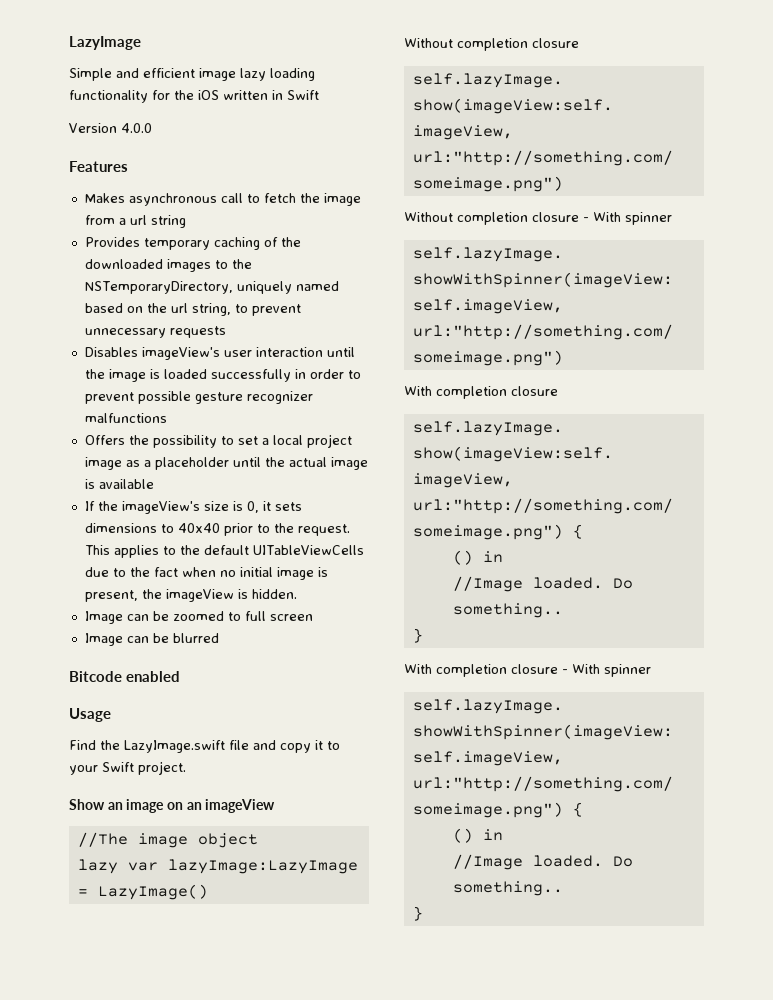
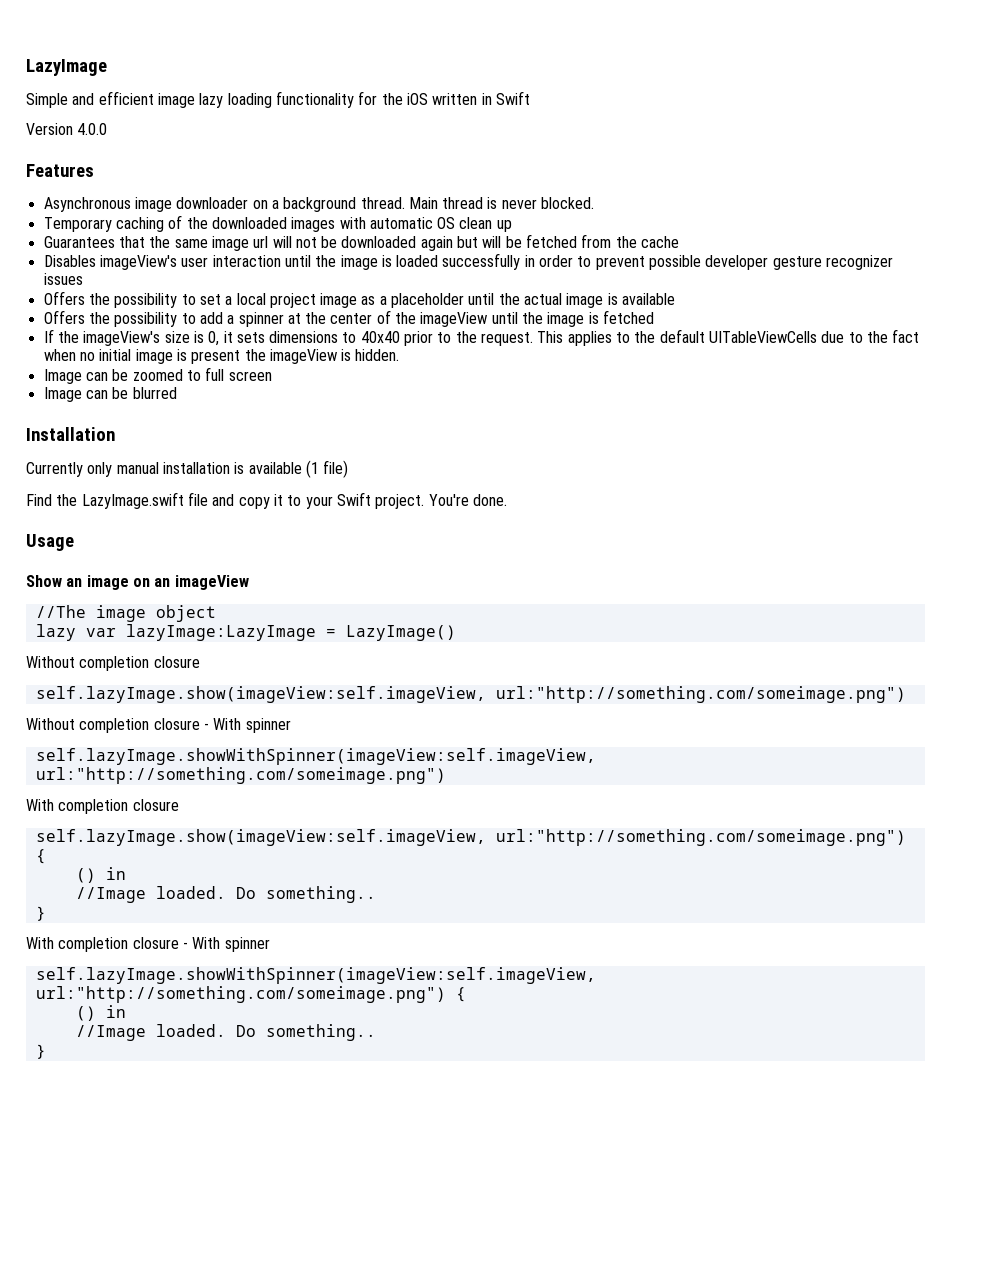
[84,193,361,206] [84,215,186,228] [84,237,210,250] Makes asynchronous call to fetch the image from a url string // Provides temporary -> [43,197,595,212] [43,217,112,232] Asynchronous image downloader on a background thread. Main thread is never blocked. // Temporary
[214,259,252,269] [84,281,339,294] [84,303,301,316] [84,326,226,338] to the NSTemporaryDirectory, uniquely named based on the url string, to prevent unnecessary requests -> [339,217,512,232] [43,234,680,251] with automatic OS clean up // Guarantees that the same image url will not be downloaded again but will be fetched from the cache
(191, 397) none -> [705,255,769,270] developer
[84,413,167,423] malfunctions -> [43,273,83,285] issues
(154, 484) none -> [43,310,655,327] // Offers the possibility to add a spinner at the center of the imageView until the image is fetched
[84,590,138,602] present, -> [191,350,241,364] present
[69,671,180,682] [69,708,111,722] Bitcode enabled // Usage -> [26,427,115,441] [26,460,349,478] Installation // Currently only manual installation is available (1 file)
(186, 768) none -> [428,494,507,506] [26,534,74,551] You're done. // Usage

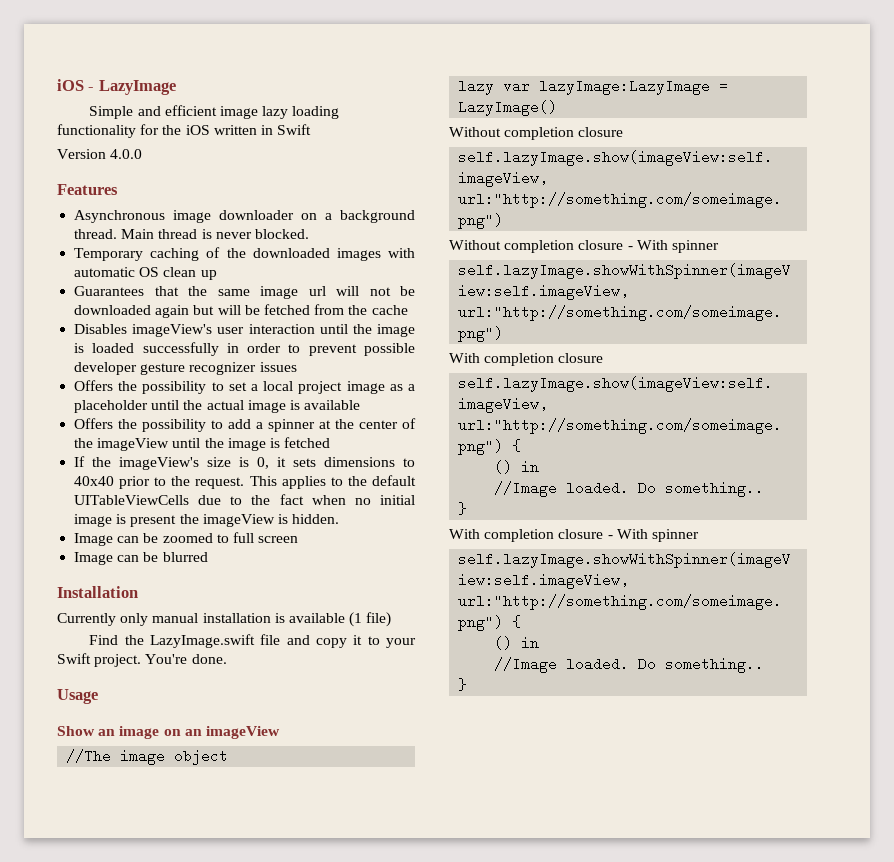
(26, 67) none -> [57,79,95,91] iOS -

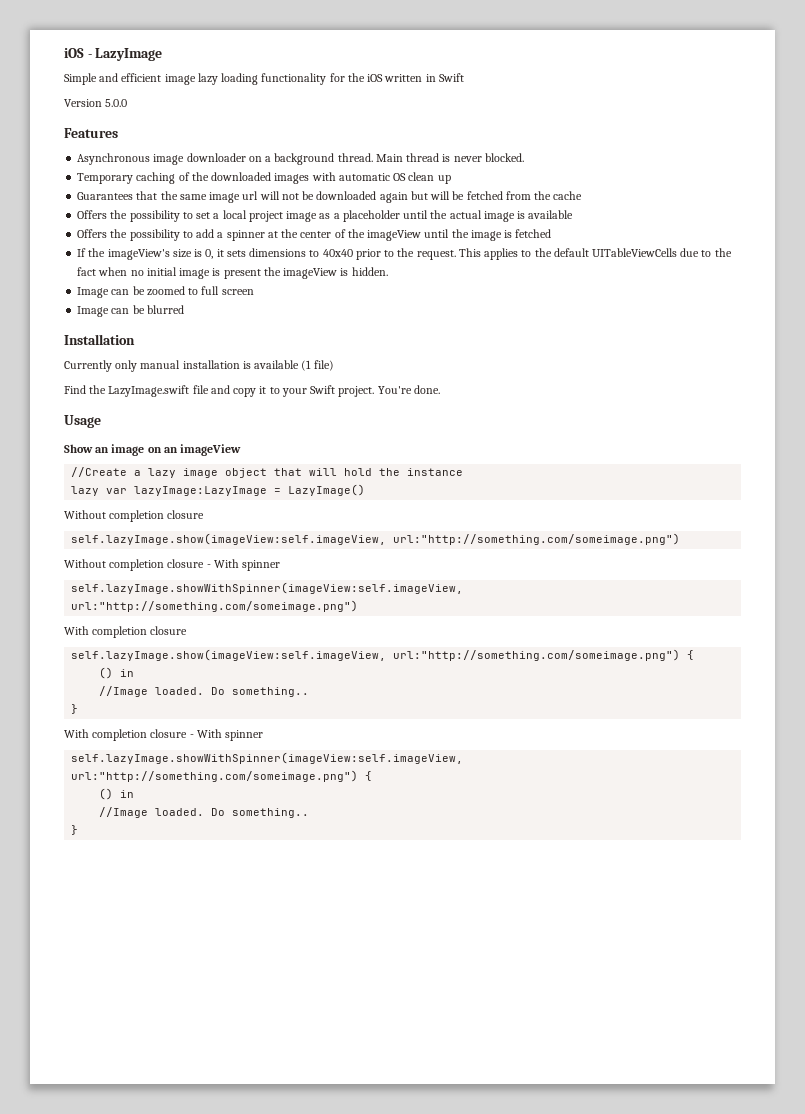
[110,149,143,159] 4.0.0 -> [105,99,128,107] 5.0.0
[74,324,415,337] [74,342,415,356] [74,362,297,375] // Disables imageView's user interaction until the image is loaded successfully in order to prevent possible developer gesture recognizer issues -> (583, 195) none
[66,749,112,763] //The -> [71,467,177,478] //Create a lazy
(229, 757) none -> [274,468,464,476] that will hold the instance

